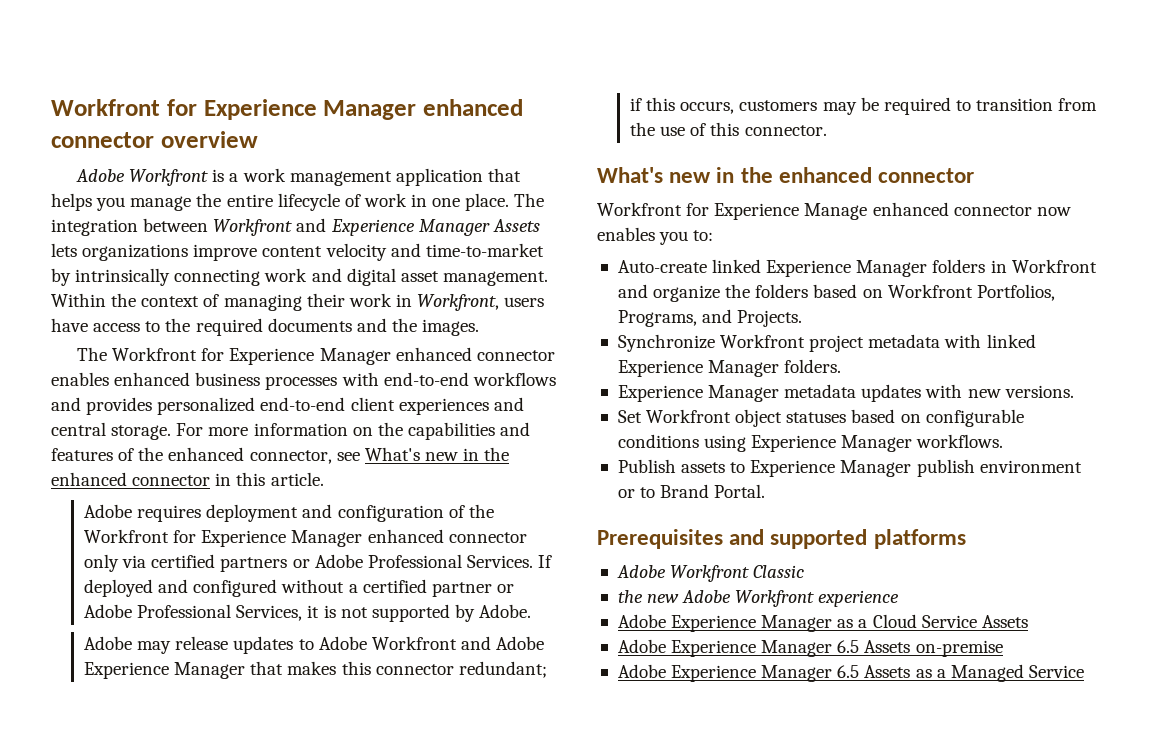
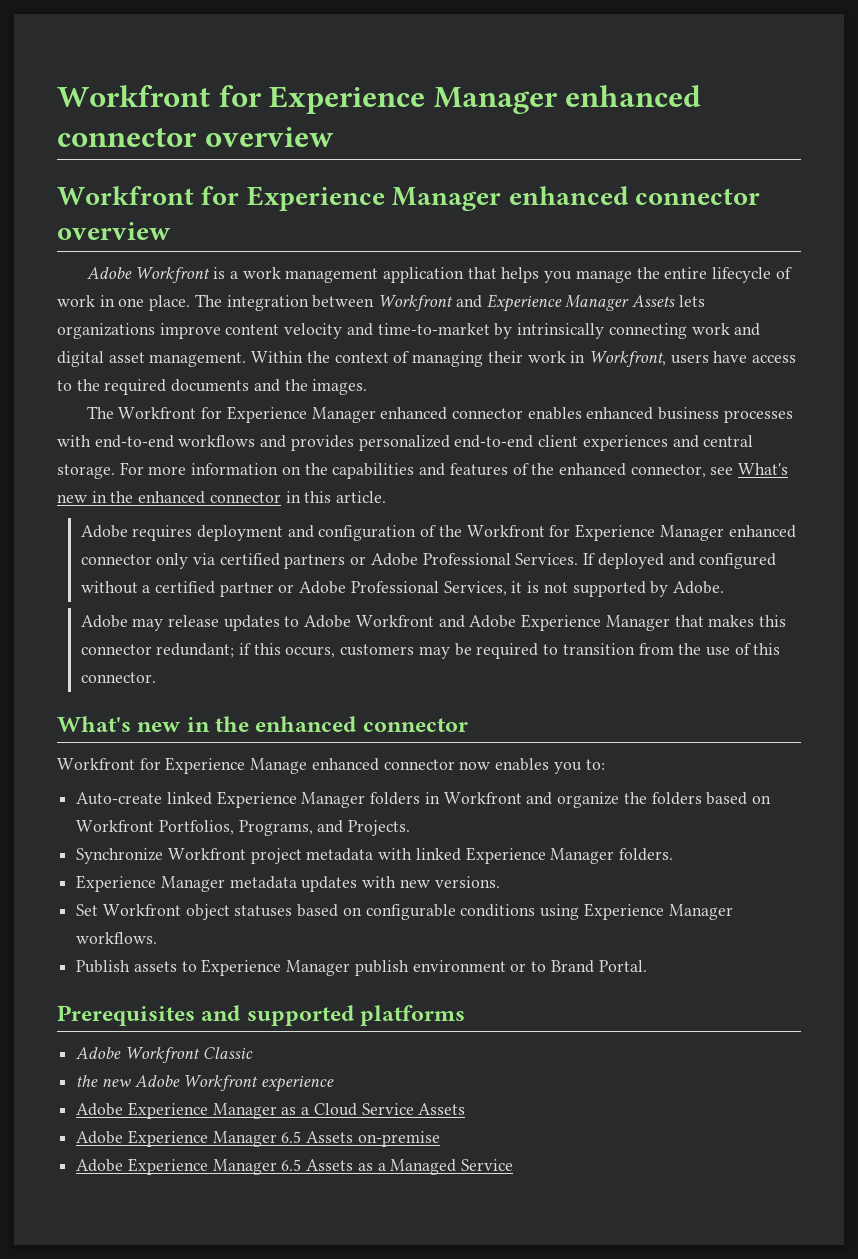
[51,99,523,120] [51,131,258,148] Workfront for Experience Manager enhanced connector overview -> [57,85,702,114] [57,127,334,147] [57,186,761,211] [57,222,171,240] Workfront for Experience Manager enhanced connector overview // Workfront for Experience Manager enhanced connector overview

